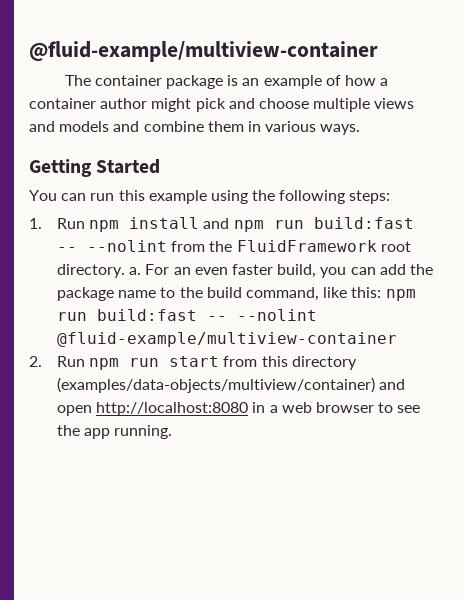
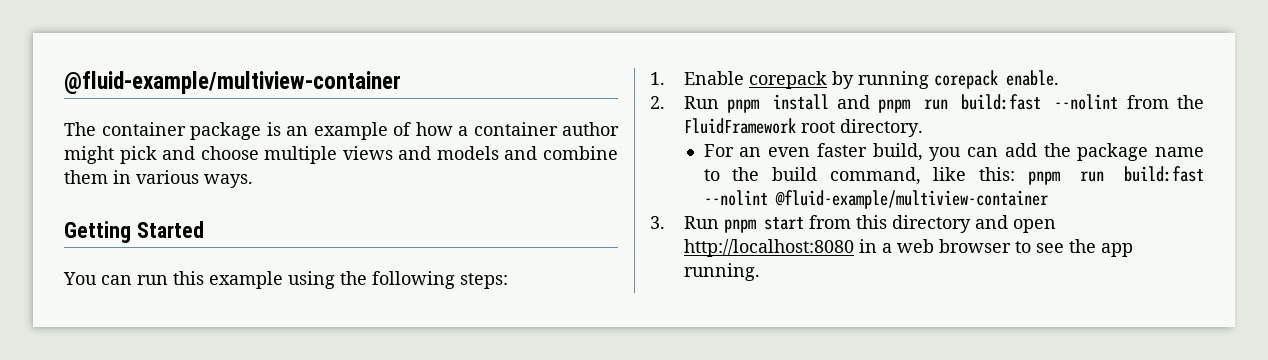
[57,218,120,232] Run npm -> [683,70,1059,89] [650,96,760,113] Enable corepack by running corepack enable. // 2. Run pnpm
[233,217,414,232] [57,247,78,252] npm run build:fast -- -> [878,94,1041,113] pnpm run build:fast
[129,267,142,275] a. -> (923, 128) //
[385,289,416,301] [57,309,228,321] npm run build:fast -- -> [1027,166,1204,185] pnpm run build:fast
[29,356,160,370] 2. Run npm run -> [650,216,756,233] 3. Run pnpm
[57,377,376,393] (examples/data-objects/multiview/container) -> (971, 224) none

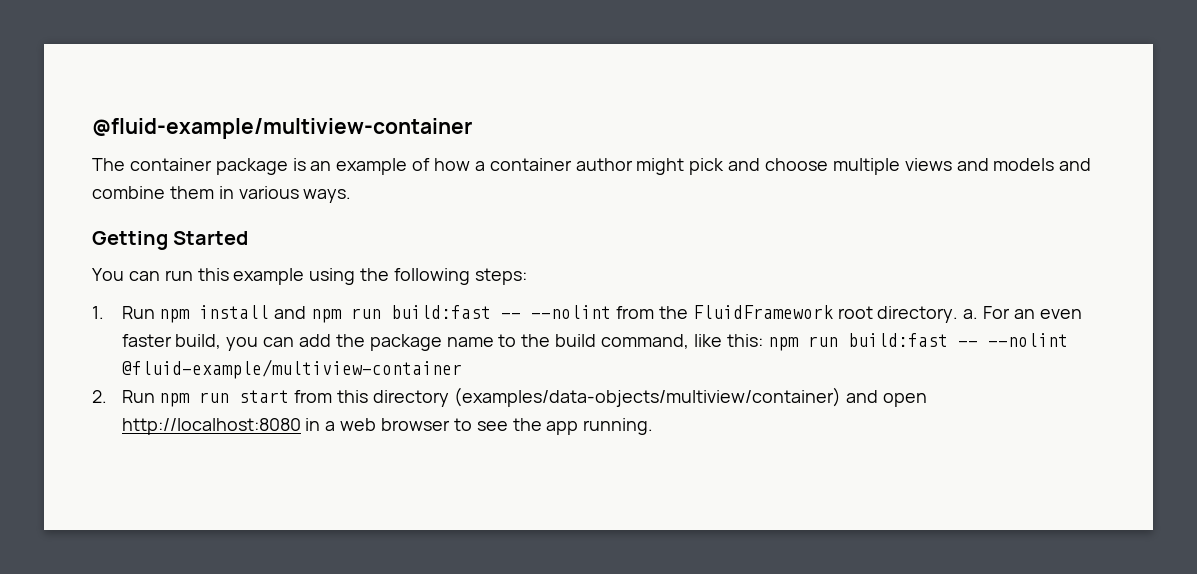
[683,70,1059,89] [650,96,760,113] Enable corepack by running corepack enable. // 2. Run pnpm -> [121,306,191,323] Run npm
[878,94,1041,113] pnpm run build:fast -> [311,305,522,323] npm run build:fast --
(923, 128) // -> [963,309,979,319] a.
[1027,166,1204,185] pnpm run build:fast -> [767,333,978,351] npm run build:fast --
[650,216,756,233] 3. Run pnpm -> [92,390,230,407] 2. Run npm run
(971, 224) none -> [453,387,841,407] (examples/data-objects/multiview/container)

